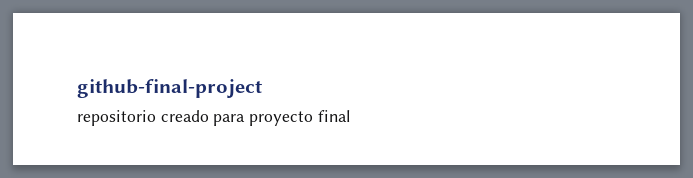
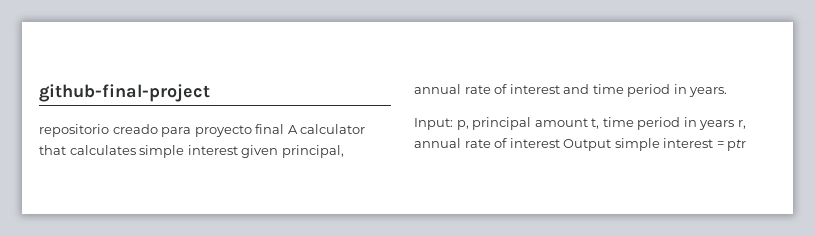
(350, 116) none -> [287,124,366,134] [39,145,344,158] [414,84,728,97] [414,117,746,130] [414,138,747,151] A calculator that calculates simple interest given principal, annual rate of interest and time period in years. // Input: p, principal amount t, time period in years r, annual rate of interest Output simple interest = ptr

